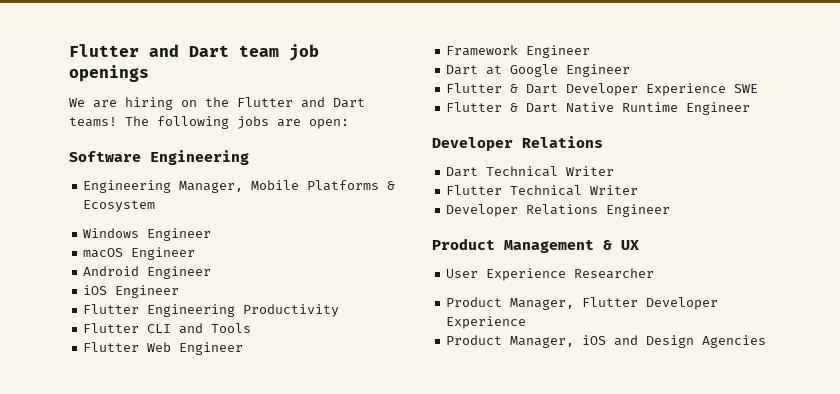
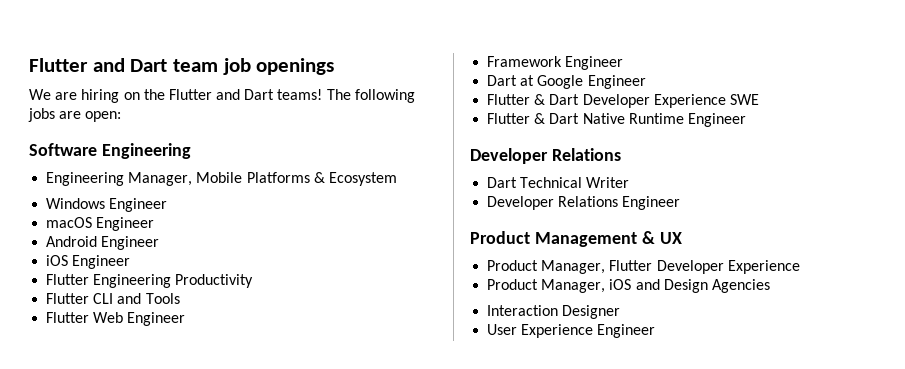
[446,185,639,196] // Flutter Technical Writer -> (630, 182) none
[446,268,655,281] // User Experience Researcher -> (682, 238) none
(767, 341) none -> [487,305,621,319] [487,324,656,338] // Interaction Designer // User Experience Engineer

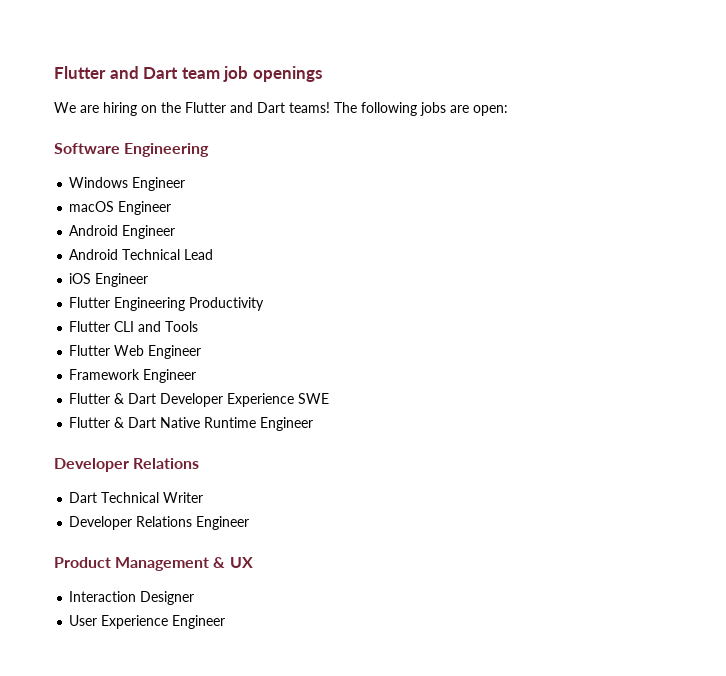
[46,172,397,186] // Engineering Manager, Mobile Platforms & Ecosystem -> (210, 150) none
(160, 243) none -> [69,249,214,260] // Android Technical Lead
[487,75,646,89] // Dart at Google Engineer -> (197, 376) none
[487,260,800,274] [487,279,770,293] // Product Manager, Flutter Developer Experience // Product Manager, iOS and Design Agencies -> (253, 562) none

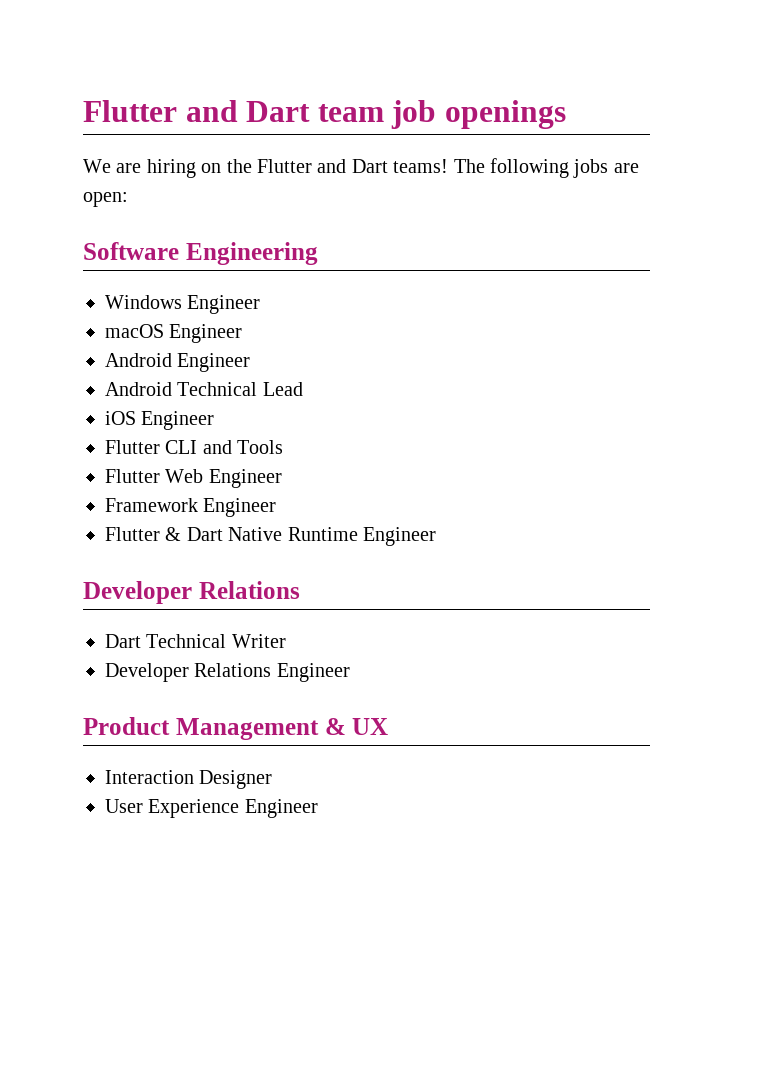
[69,297,265,311] // Flutter Engineering Productivity -> (215, 420) none
[69,393,330,407] // Flutter & Dart Developer Experience SWE -> (277, 507) none

